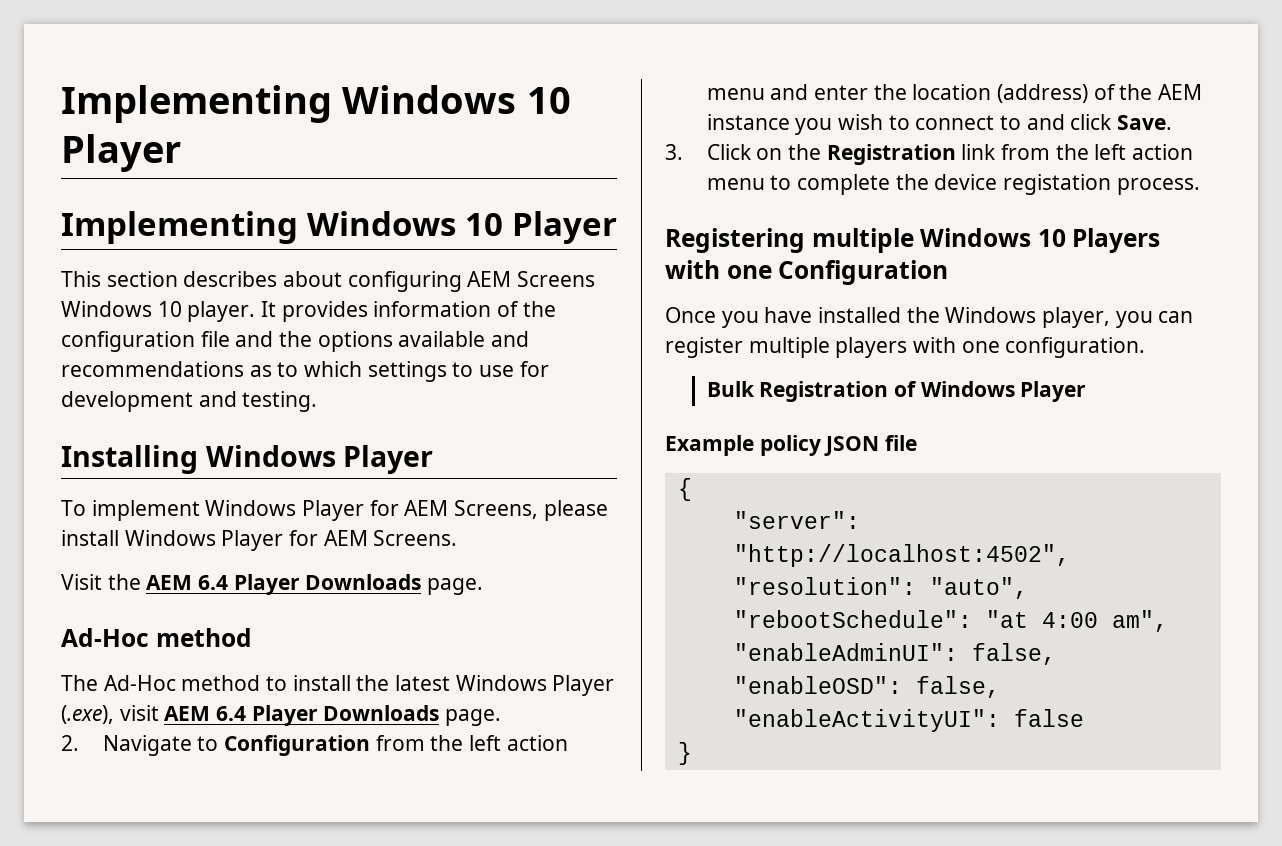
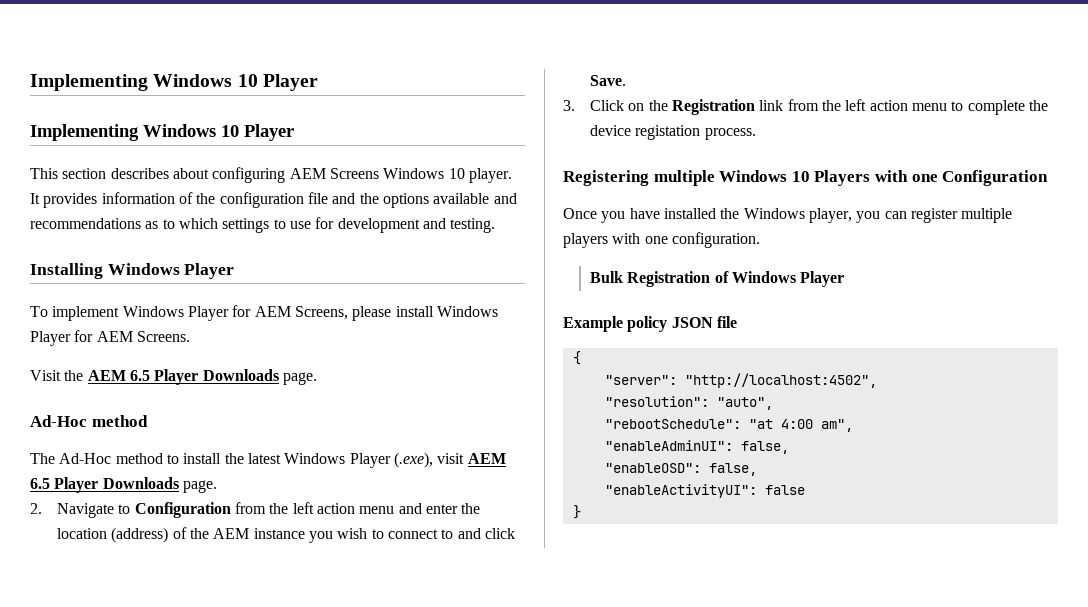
[198,575,229,590] 6.4 -> [129,370,150,381] 6.5
[216,706,247,721] 6.4 -> [30,478,50,489] 6.5

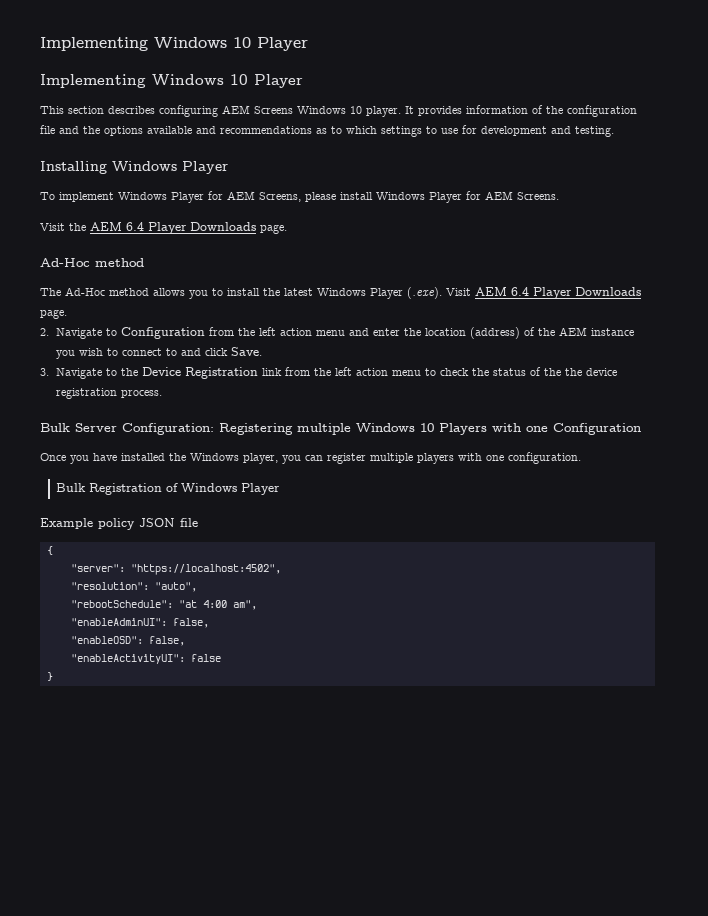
[172,168,209,179] about -> (155, 110) none
[129,370,150,381] 6.5 -> [126,222,144,231] 6.4
(163, 458) none -> [153,288,208,299] allows you
[393,452,506,468] [30,478,50,489] (.exe), visit AEM 6.5 -> [407,287,529,299] (.exe). Visit AEM 6.4
[590,100,668,111] Click on the -> [56,367,182,379] Navigate to the Device
[967,100,1025,115] complete -> [440,367,562,376] check the status of the
[635,125,701,140] registation -> [56,388,118,399] registration
(756, 134) none -> [40,423,214,435] Bulk Server Configuration:
[684,373,877,388] "http://localhost:4502", -> [130,564,281,575] "https://localhost:4502",

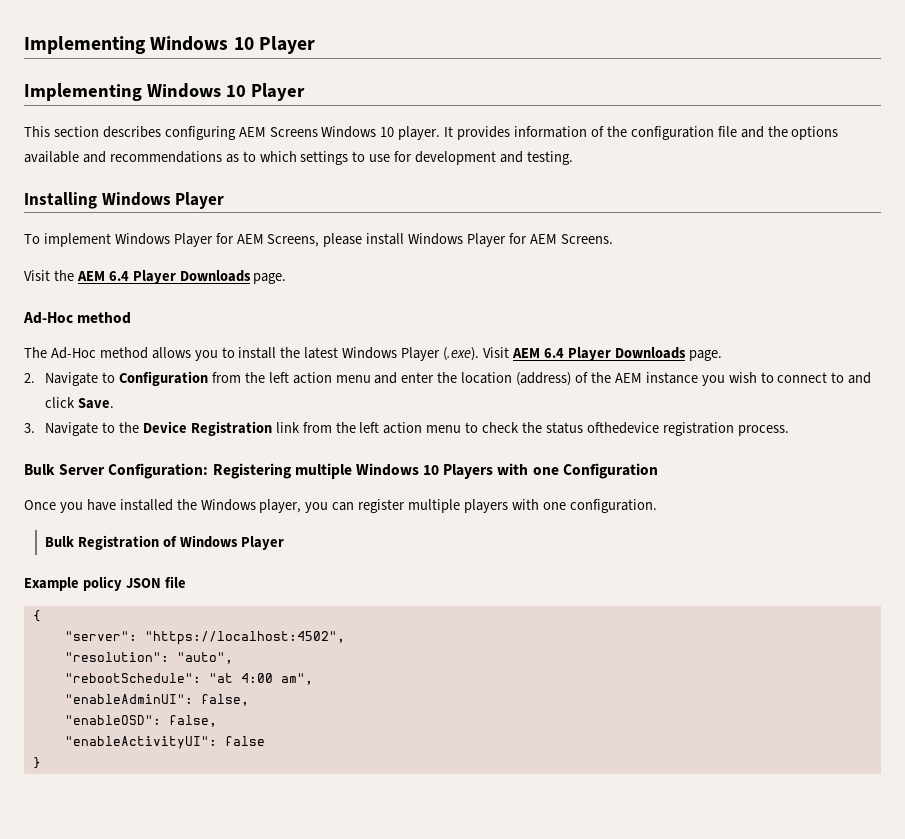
[530,367,618,376] of the the device -> [586,422,659,434] ofthedevice

